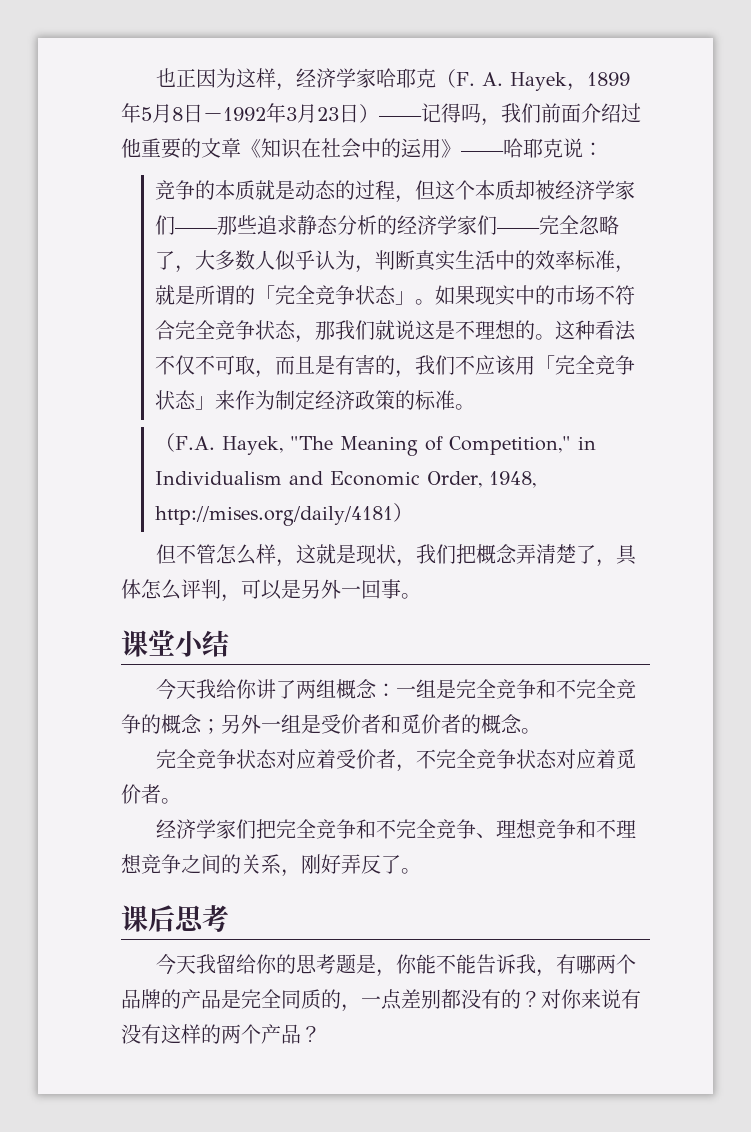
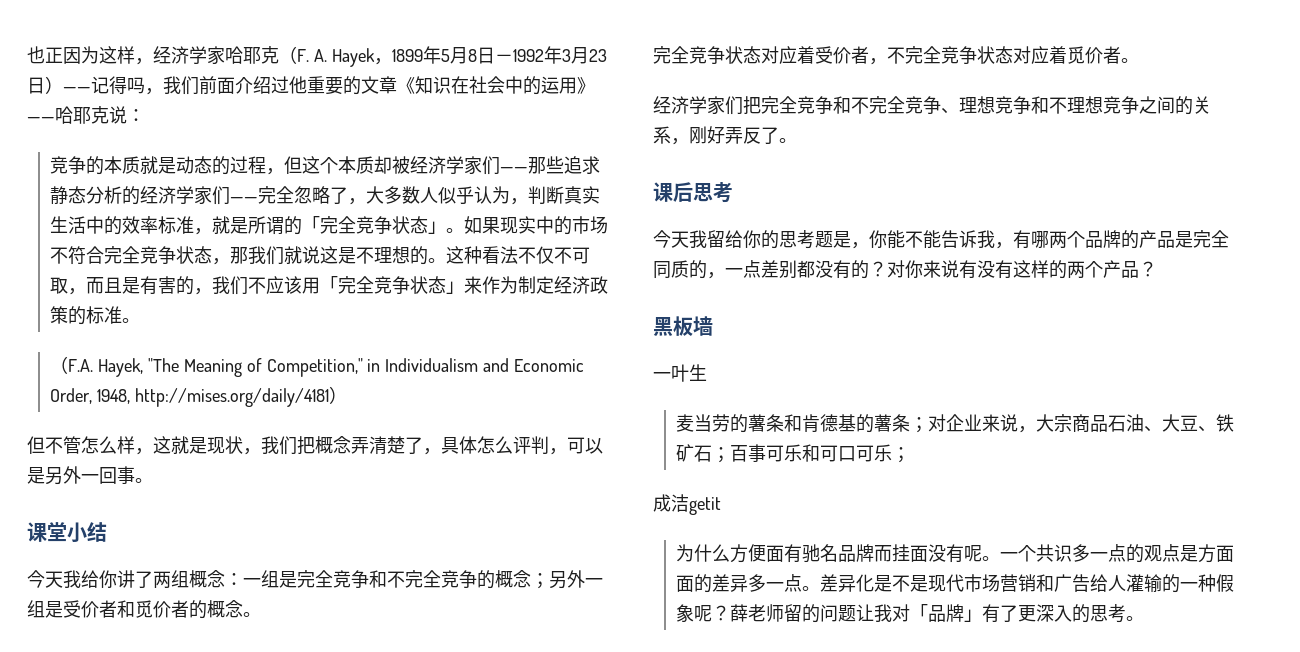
(321, 1034) none -> [653,316,713,336] [653,364,707,382] [676,414,1235,433] [676,444,911,463] [653,494,721,515] [676,544,1235,563] [676,574,1235,593] [676,604,1145,623] // 黑板墙 // 一叶生 // 麦当劳的薯条和肯德基的薯条；对企业来说，大宗商品石油、大豆、铁矿石；百事可乐和可口可乐； // 成洁getit // 为什么方便面有驰名品牌而挂面没有呢。一个共识多一点的观点是方面面的差异多一点。差异化是不是现代市场营销和广告给人灌输的一种假象呢？薛老师留的问题让我对「品牌」有了更深入的思考。

